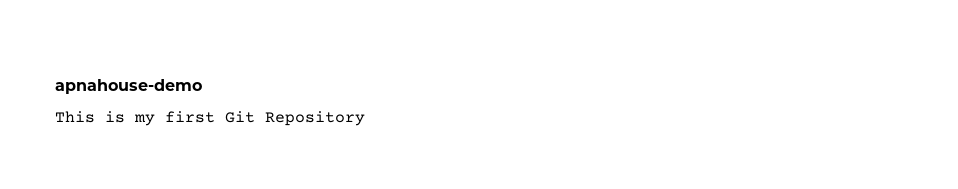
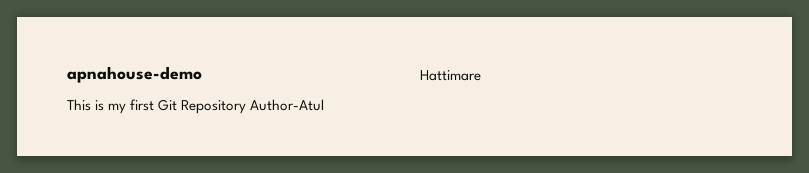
(365, 118) none -> [250,99,325,111] [420,70,481,81] Author-Atul Hattimare

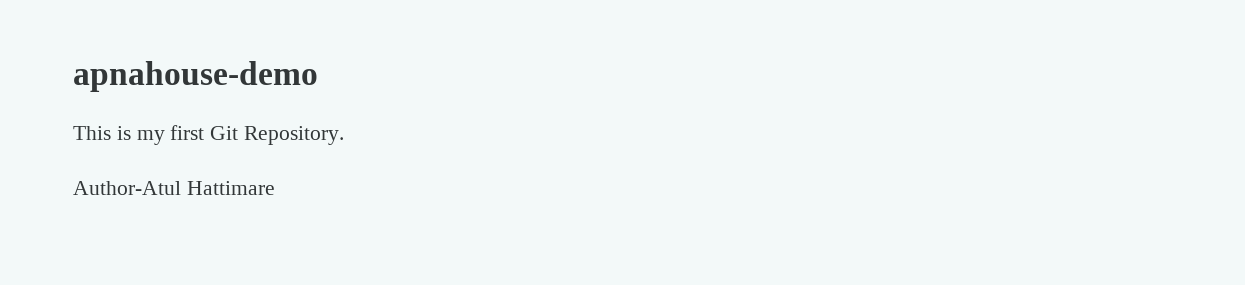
[181,100,247,114] Repository -> [244,126,345,145] Repository. //

